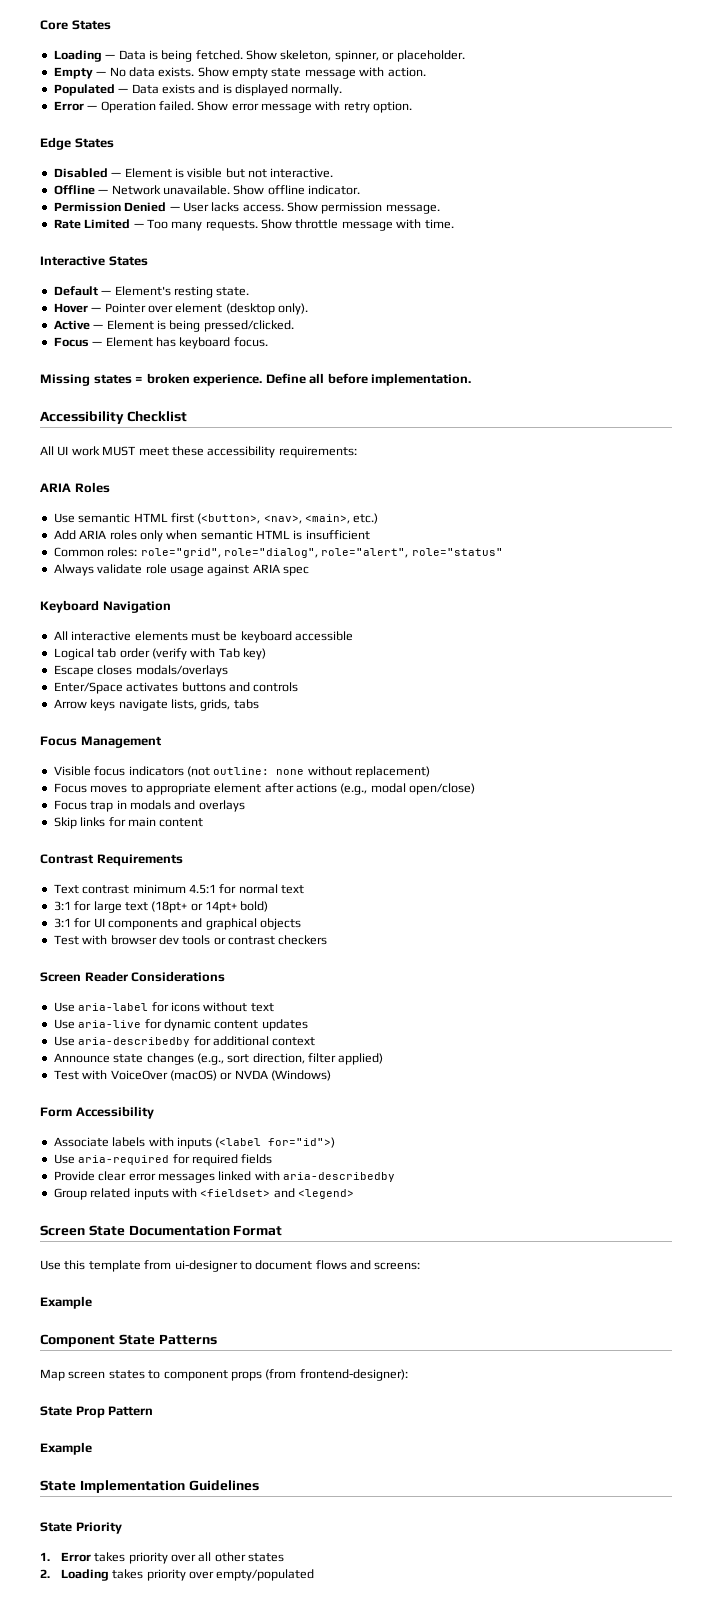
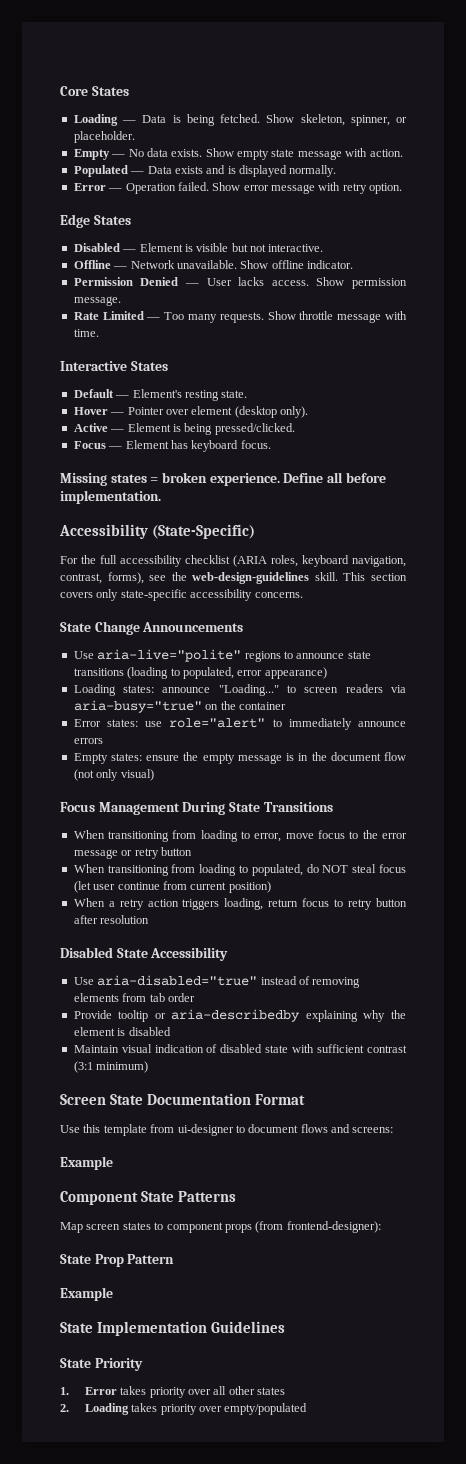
[126,411,187,422] [40,446,357,458] [40,482,110,493] [53,513,379,524] [53,530,370,542] [53,547,503,558] [53,564,309,576] [40,600,171,613] [53,631,353,643] [53,648,266,660] [53,665,228,677] [53,682,299,694] [53,699,259,711] [40,736,162,748] [53,766,430,778] [53,783,476,795] [53,800,245,812] [53,817,204,829] [40,854,183,866] [53,884,304,894] [53,901,269,913] [53,918,301,930] [53,935,328,945] [40,971,226,982] [53,1002,274,1012] [53,1019,308,1031] [53,1036,316,1047] [53,1053,384,1065] [53,1070,331,1081] [40,1106,154,1119] [53,1137,336,1149] [53,1154,273,1166] [53,1171,395,1183] [53,1188,354,1200] Checklist // All UI work MUST meet these accessibility requirements: // ARIA Roles // Use semantic HTML first (<button>, <nav>, <main>, etc.) // Add ARIA roles only when semantic HTML is insufficient // Common roles: role="grid", role="dialog", role="alert", role="status" // Always validate role usage against ARIA spec // Keyboard Navigation // All interactive elements must be keyboard accessible // Logical tab order (verify with Tab key) // Escape closes modals/overlays // Enter/Space activates buttons and controls // Arrow keys navigate lists, grids, tabs // Focus Management // Visible focus indicators (not outline: none without replacement) // Focus moves to appropriate element after actions (e.g., modal open/close) // Focus trap in modals and overlays // Skip links for main content // Contrast Requirements // Text contrast minimum 4.5:1 for normal text // 3:1 for large text (18pt+ or 14pt+ bold) // 3:1 for UI components and graphical objects // Test with browser dev tools or contrast checkers // Screen Reader Considerations // Use aria-label for icons without text // Use aria-live for dynamic content updates // Use aria-describedby for additional context // Announce state changes (e.g., sort direction, filter applied) // Test with VoiceOver (macOS) or NVDA (Windows) // Form Accessibility // Associate labels with inputs (<label for="id">) // Use aria-required for required fields // Provide clear error messages linked with aria-describedby // Group related inputs with <fieldset> and <legend> -> [152,524,256,539] [60,555,406,567] [60,572,407,584] [60,589,303,601] [60,621,244,635] [73,649,371,662] [73,667,327,679] [73,684,406,696] [73,700,286,713] [73,718,406,730] [73,738,103,744] [73,752,406,764] [73,769,154,781] [60,802,333,815] [73,830,407,842] [73,847,192,859] [73,864,406,876] [73,881,271,893] [73,898,408,910] [73,915,150,924] [60,947,229,961] [73,975,361,988] [73,993,195,1002] [73,1009,406,1022] [73,1027,171,1036] [73,1044,407,1053] [73,1061,149,1073] (State-Specific) // For the full accessibility checklist (ARIA roles, keyboard navigation, contrast, forms), see the web-design-guidelines skill. This section covers only state-specific accessibility concerns. // State Change Announcements // Use aria-live="polite" regions to announce state transitions (loading to populated, error appearance) // Loading states: announce "Loading..." to screen readers via aria-busy="true" on the container // Error states: use role="alert" to immediately announce errors // Empty states: ensure the empty message is in the document flow (not only visual) // Focus Management During State Transitions // When transitioning from loading to error, move focus to the error message or retry button // When transitioning from loading to populated, do NOT steal focus (let user continue from current position) // When a retry action triggers loading, return focus to retry button after resolution // Disabled State Accessibility // Use aria-disabled="true" instead of removing elements from tab order // Provide tooltip or aria-describedby explaining why the element is disabled // Maintain visual indication of disabled state with sufficient contrast (3:1 minimum)

